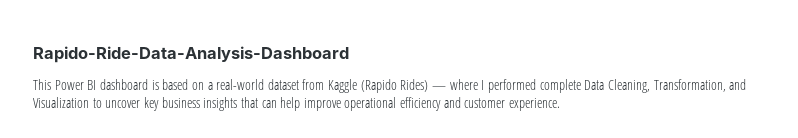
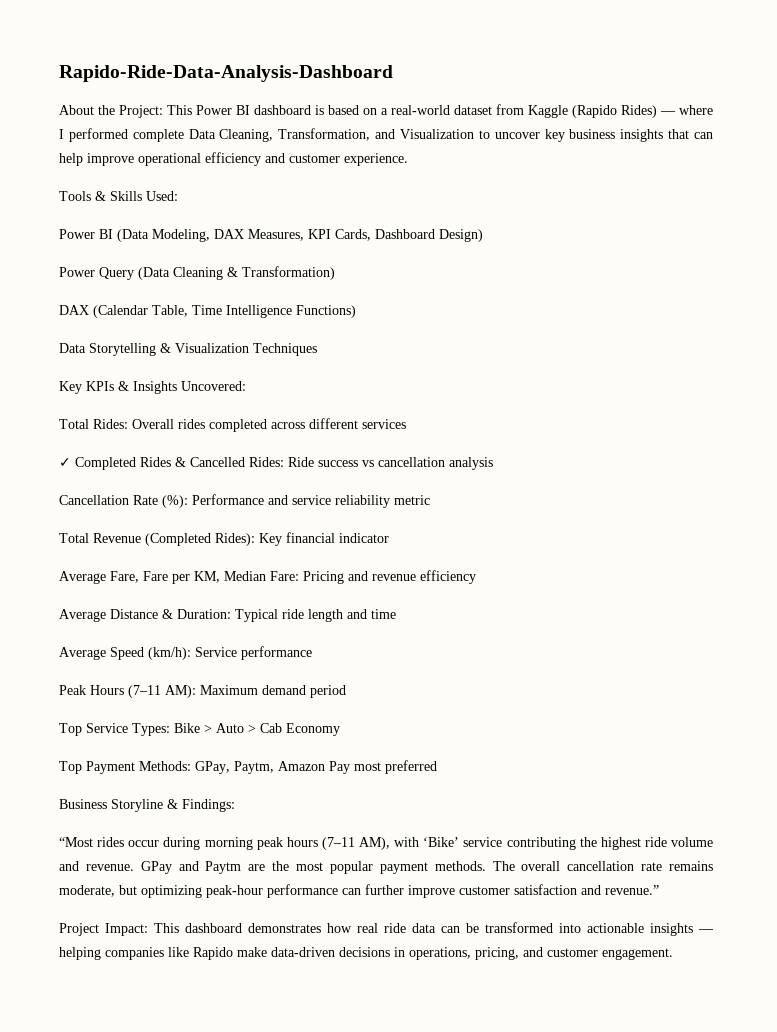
(349, 54) none -> [59,105,163,118] About the Project:
(561, 104) none -> [59,191,178,201] [59,229,483,242] [59,266,335,280] [59,305,356,318] [59,343,317,356] [59,381,246,394] [59,418,406,432] [59,457,493,470] [59,494,430,508] [59,532,389,546] [59,570,476,584] [59,609,396,622] [59,646,312,660] [59,685,346,698] [59,723,340,736] [59,760,437,774] [59,799,235,812] [59,837,713,850] [59,861,714,874] [59,884,659,898] [59,922,714,936] [59,947,673,960] // Tools & Skills Used: // Power BI (Data Modeling, DAX Measures, KPI Cards, Dashboard Design) // Power Query (Data Cleaning & Transformation) // DAX (Calendar Table, Time Intelligence Functions) // Data Storytelling & Visualization Techniques // Key KPIs & Insights Uncovered: // Total Rides: Overall rides completed across different services // ✓ Completed Rides & Cancelled Rides: Ride success vs cancellation analysis // Cancellation Rate (%): Performance and service reliability metric // Total Revenue (Completed Rides): Key financial indicator // Average Fare, Fare per KM, Median Fare: Pricing and revenue efficiency // Average Distance & Duration: Typical ride length and time // Average Speed (km/h): Service performance // Peak Hours (7–11 AM): Maximum demand period // Top Service Types: Bike > Auto > Cab Economy // Top Payment Methods: GPay, Paytm, Amazon Pay most preferred // Business Storyline & Findings: // “Most rides occur during morning peak hours (7–11 AM), with ‘Bike’ service contributing the highest ride volume and revenue. GPay and Paytm are the most popular payment methods. The overall cancellation rate remains moderate, but optimizing peak-hour performance can further improve customer satisfaction and revenue.” // Project Impact: This dashboard demonstrates how real ride data can be transformed into actionable insights — helping companies like Rapido make data-driven decisions in operations, pricing, and customer engagement.

